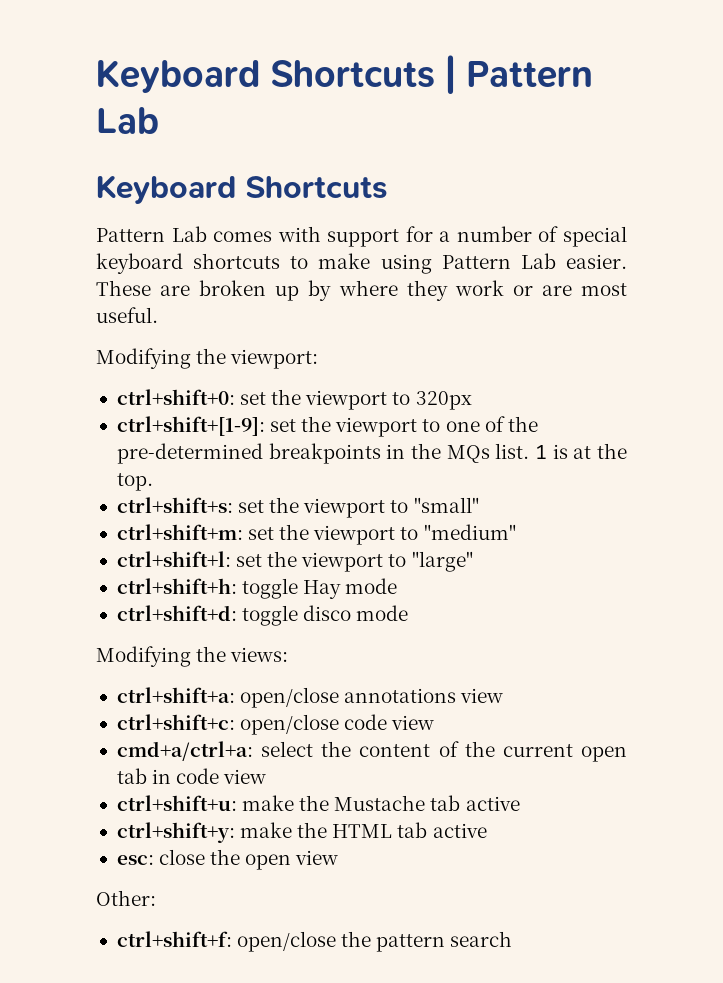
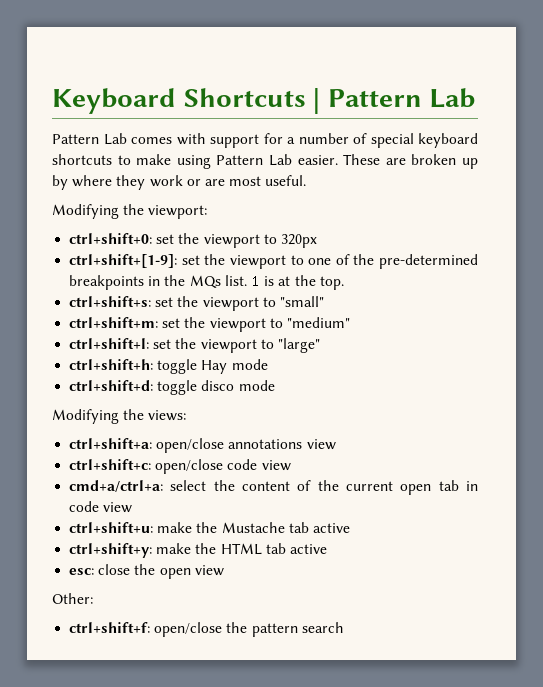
[96,175,387,204] // Keyboard Shortcuts -> (476, 98) none

